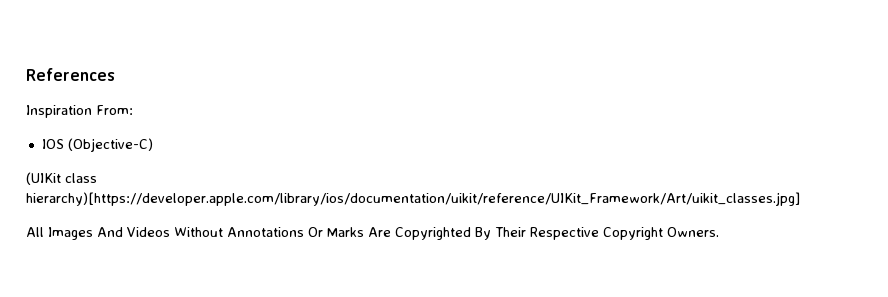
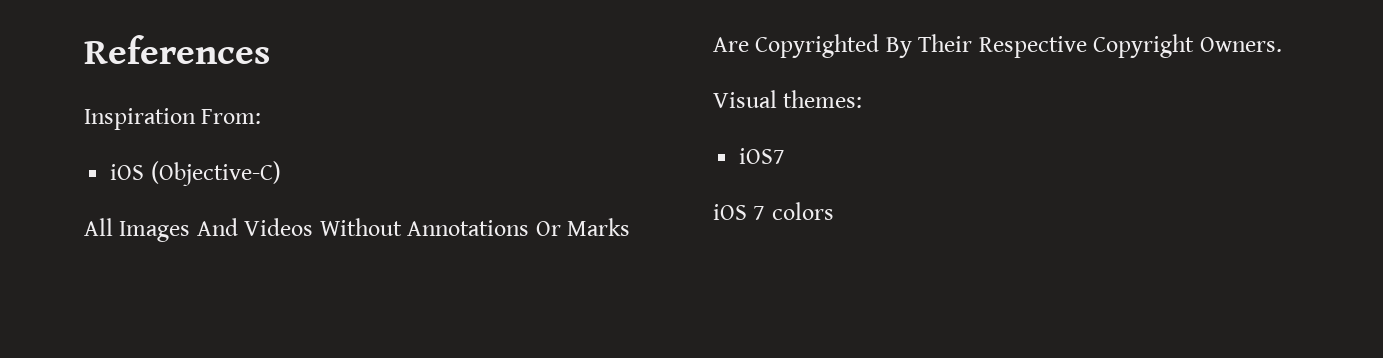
[41,139,64,149] IOS -> [110,164,145,180] iOS
[26,172,97,185] [26,192,800,206] // (UIKit class hierarchy)[https://developer.apple.com/library/ios/documentation/uikit/reference/UIKit_Framework/Art/uikit_classes.jpg] -> (281, 173) none
(719, 232) none -> [713,90,863,108] [739,148,786,164] [713,202,834,220] // Visual themes: // iOS7 // iOS 7 colors

